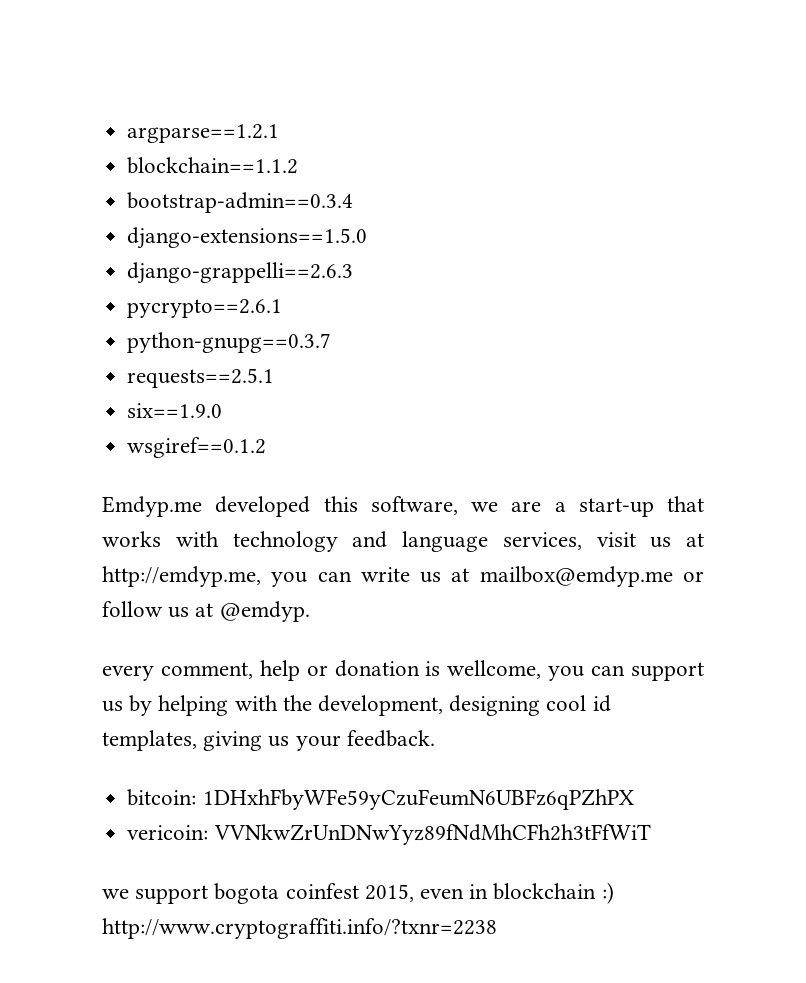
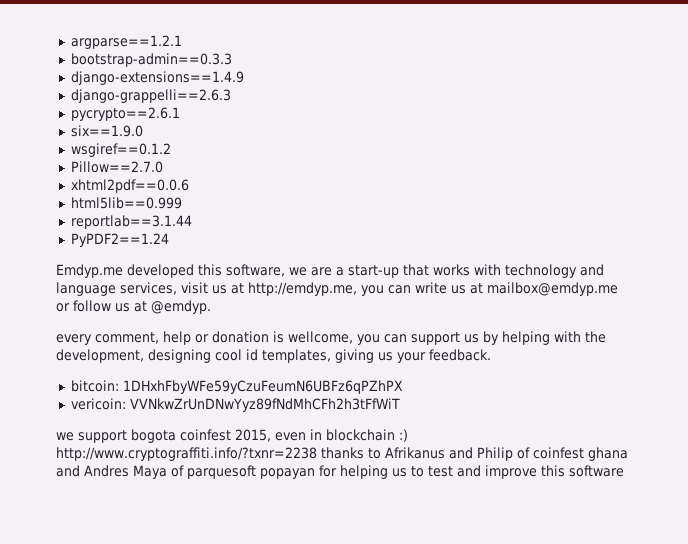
[127,157,299,174] [127,192,354,213] [127,227,368,249] blockchain==1.1.2 // bootstrap-admin==0.3.4 // django-extensions==1.5.0 -> [70,53,232,67] [70,71,244,85] bootstrap-admin==0.3.3 // django-extensions==1.4.9
[127,332,332,353] [127,368,275,388] // python-gnupg==0.3.7 // requests==2.5.1 -> (180, 114) none
(267, 447) none -> [70,161,163,173] [70,179,189,193] [70,197,182,209] [70,215,192,229] [70,233,169,247] // Pillow==2.7.0 // xhtml2pdf==0.0.6 // html5lib==0.999 // reportlab==3.1.44 // PyPDF2==1.24
(497, 928) none -> [320,447,628,461] [56,465,624,479] thanks to Afrikanus and Philip of coinfest ghana and Andres Maya of parquesoft popayan for helping us to test and improve this software

